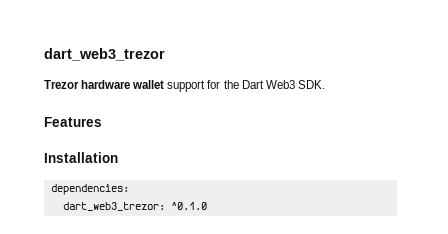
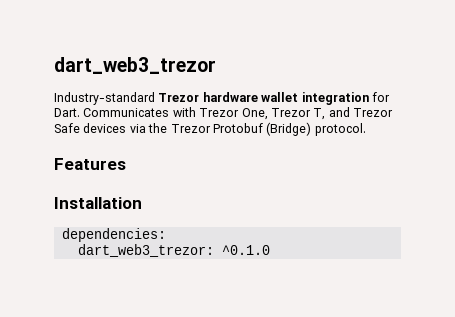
(165, 54) none -> [54,92,155,105] Industry-standard
[167,80,325,92] support for the Dart Web3 SDK. -> [301,92,390,105] [54,107,393,120] [54,122,366,136] integration for Dart. Communicates with Trezor One, Trezor T, and Trezor Safe devices via the Trezor Protobuf (Bridge) protocol.

